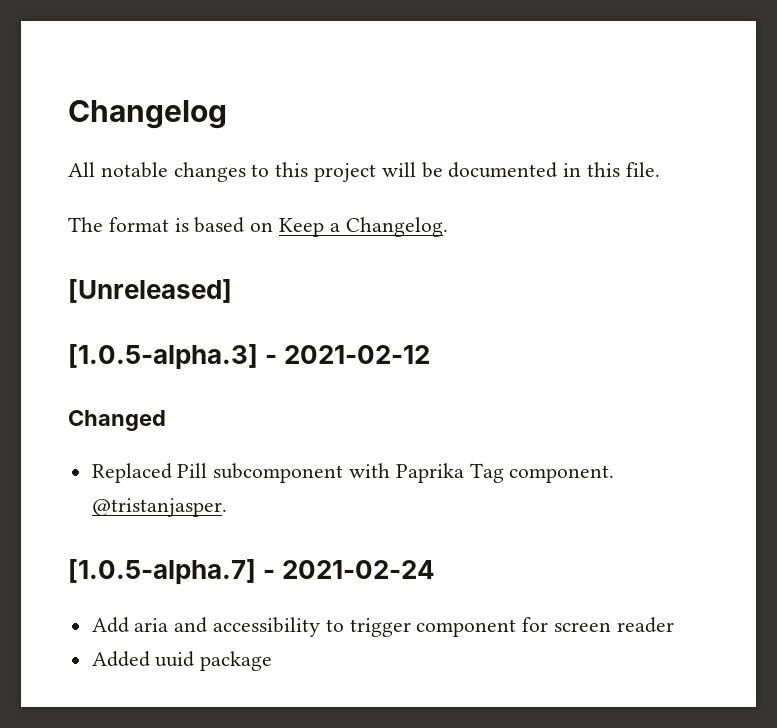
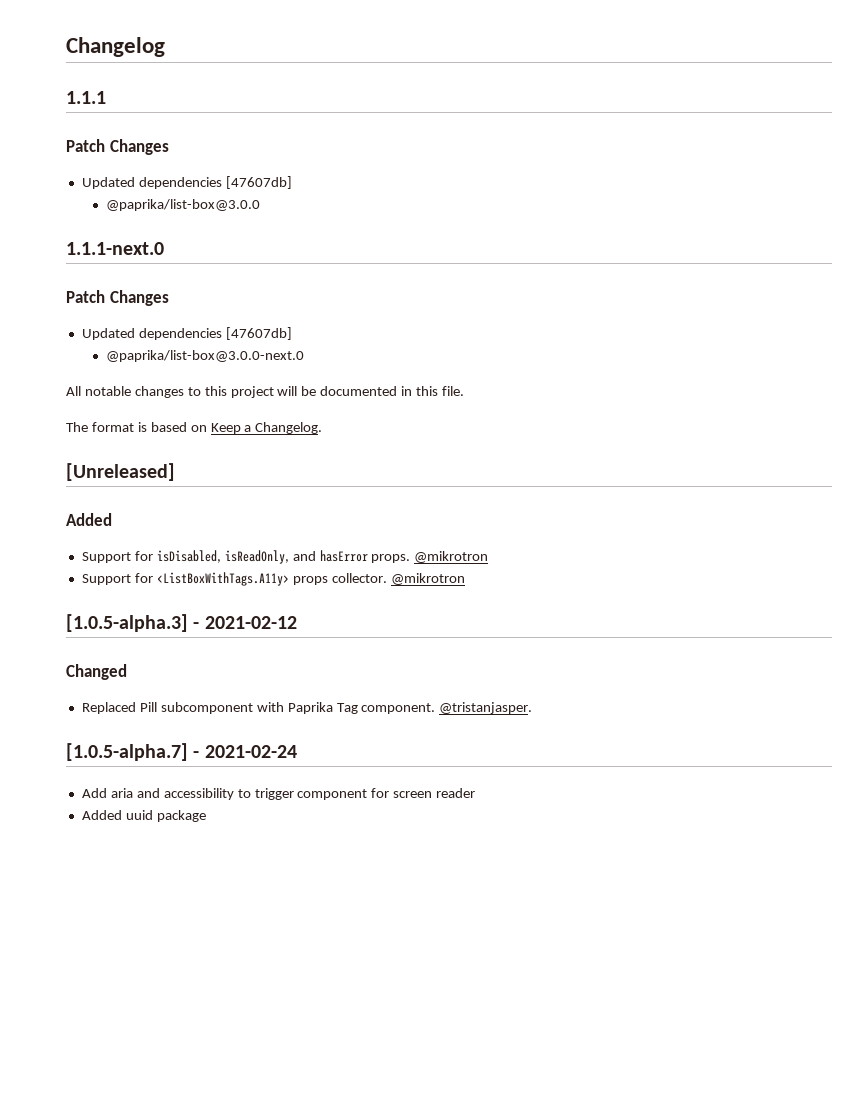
(227, 114) none -> [66,91,106,104] [66,139,169,155] [81,176,292,189] [106,199,261,211] [66,242,164,255] [66,290,169,306] [81,327,292,340] [106,350,305,362] // 1.1.1 // Patch Changes // Updated dependencies [47607db] // @paprika/list-box@3.0.0 // 1.1.1-next.0 // Patch Changes // Updated dependencies [47607db] // @paprika/list-box@3.0.0-next.0
(232, 291) none -> [66,513,112,526] [81,550,489,564] [81,572,465,586] // Added // Support for isDisabled, isReadOnly, and hasError props. @mikrotron // Support for <ListBoxWithTags.A11y> props collector. @mikrotron

